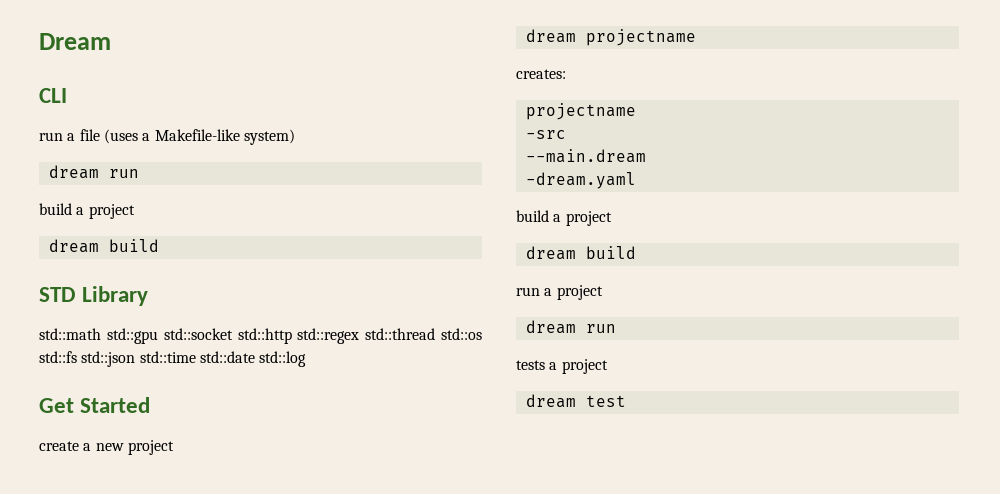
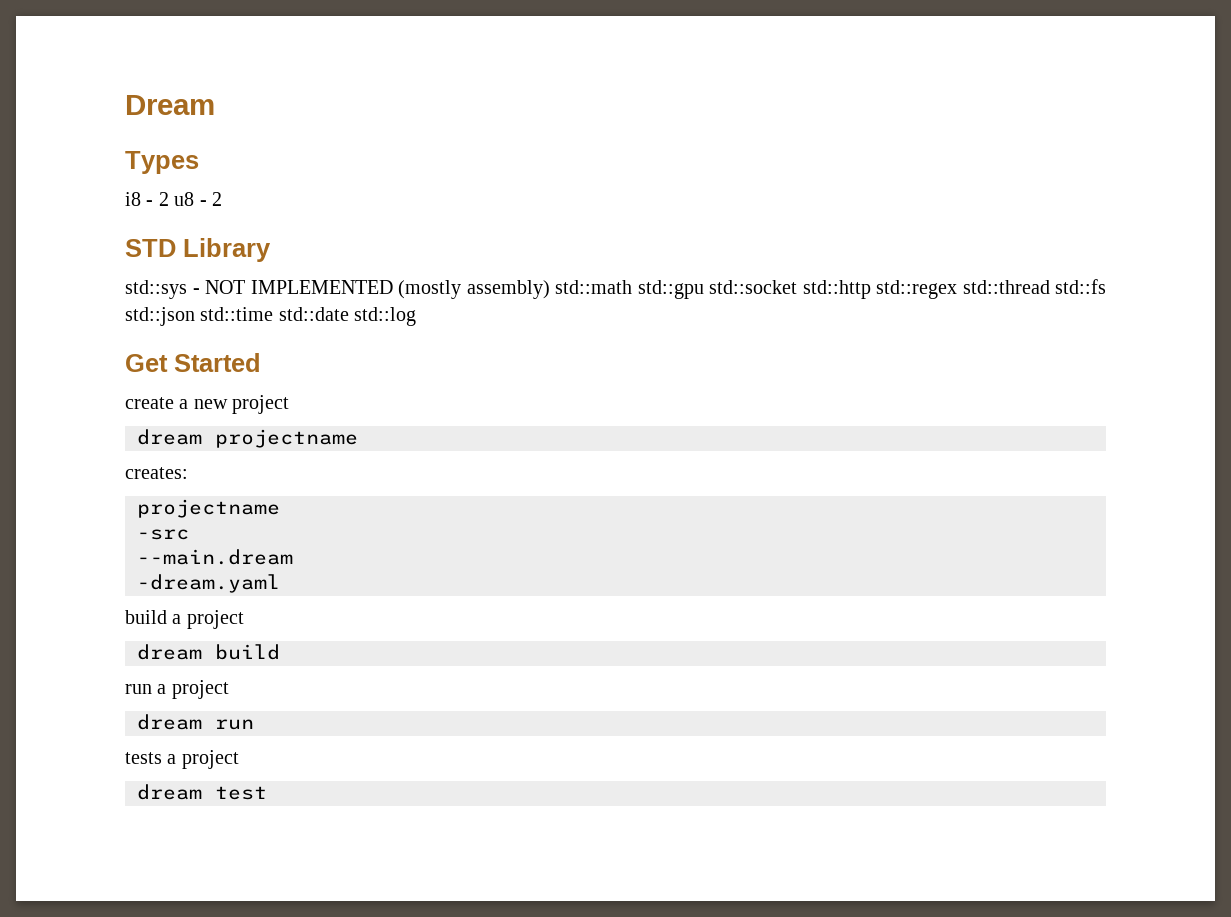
[39,88,67,103] [39,129,295,145] [48,165,139,179] [39,203,135,219] [48,239,159,253] [39,286,149,306] CLI // run a file (uses a Makefile-like system) // dream run // build a project // dream build // STD Library // -> [125,151,199,174] [125,192,222,206] [125,238,271,262] [125,280,550,299] Types // i8 - 2 u8 - 2 // STD Library // std::sys - NOT IMPLEMENTED (mostly assembly)
[441,328,482,340] std::os -> (1050, 287) none

